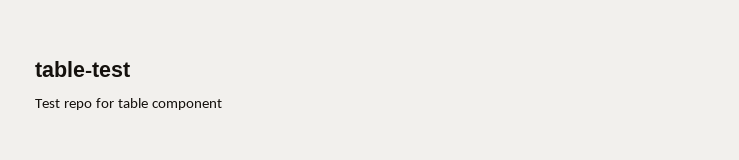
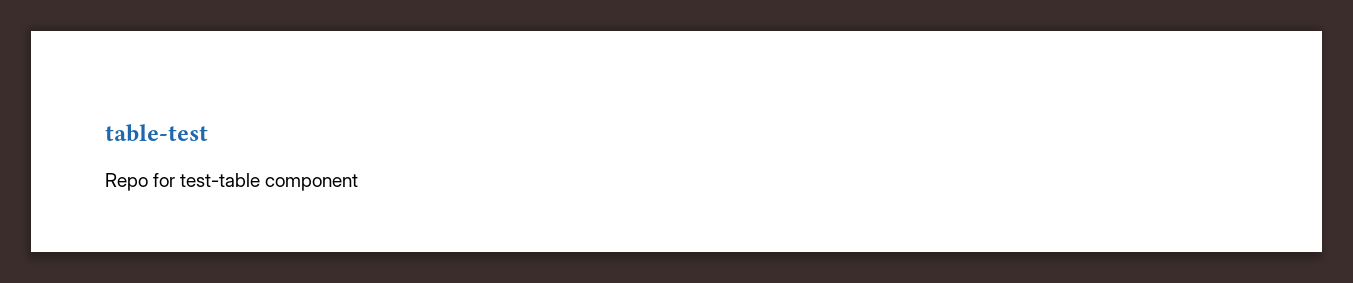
[35,98,148,110] Test repo for table -> [105,173,261,191] Repo for test-table

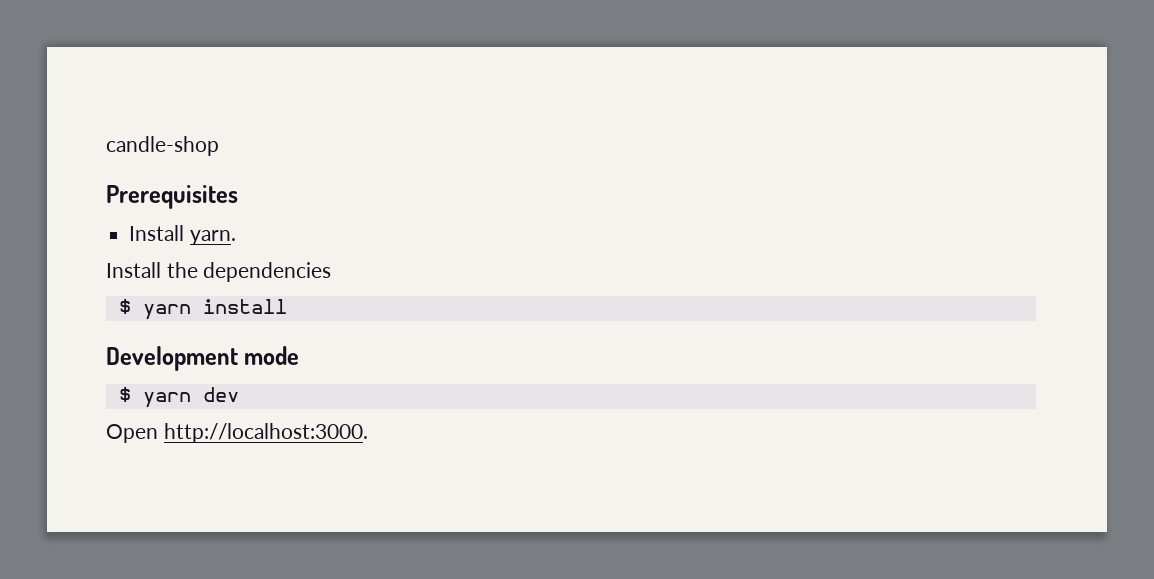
[105,124,208,142] [105,173,359,191] table-test // Repo for test-table component -> [106,136,219,156] [106,185,238,209] [129,225,236,245] [106,262,332,282] [118,299,287,320] [106,346,300,371] [118,387,239,408] [106,423,368,443] candle-shop // Prerequisites // Install yarn. // Install the dependencies // $ yarn install // Development mode // $ yarn dev // Open http://localhost:3000.

